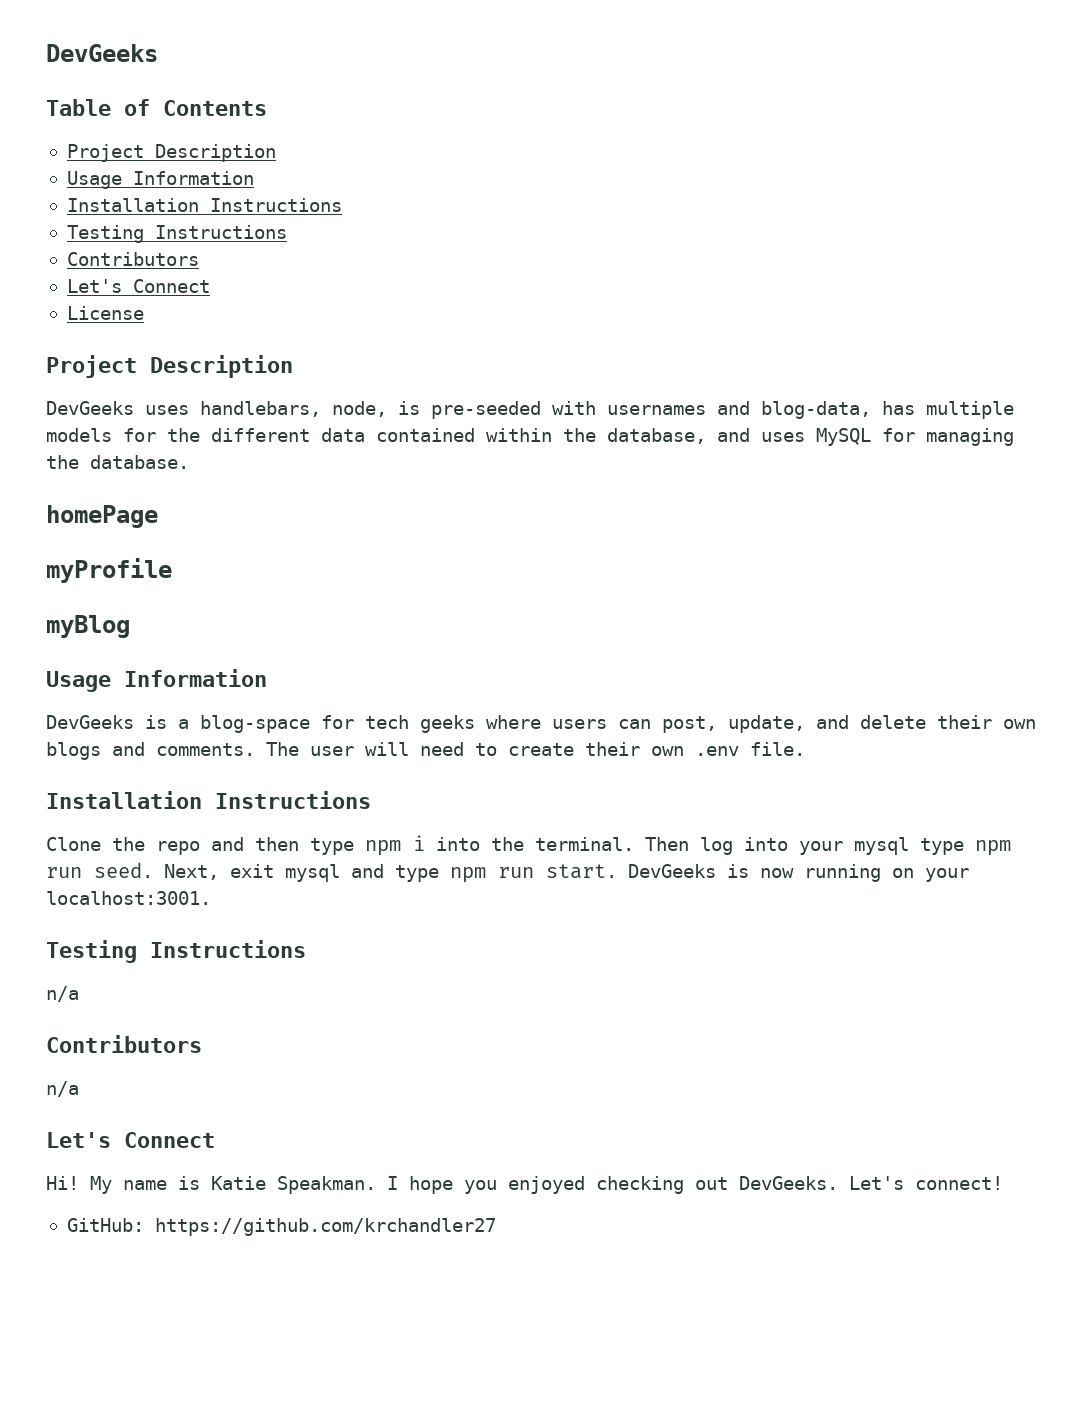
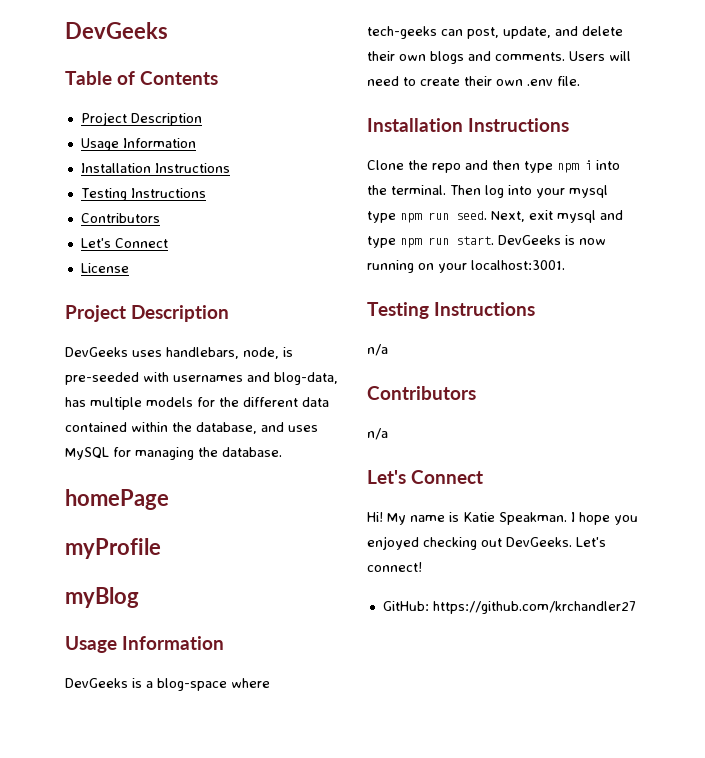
[321,715,607,733] for tech geeks where users -> [231,678,270,688] [367,26,437,39] where tech-geeks
[266,742,354,756] The user -> [569,51,605,61] Users

